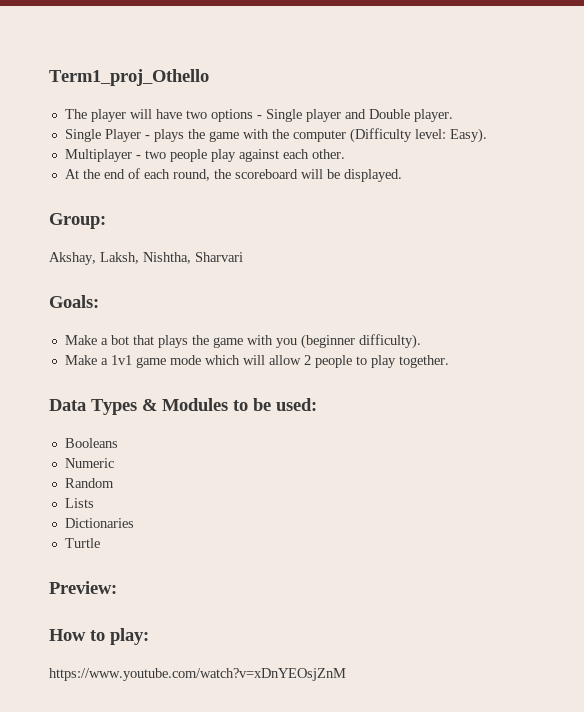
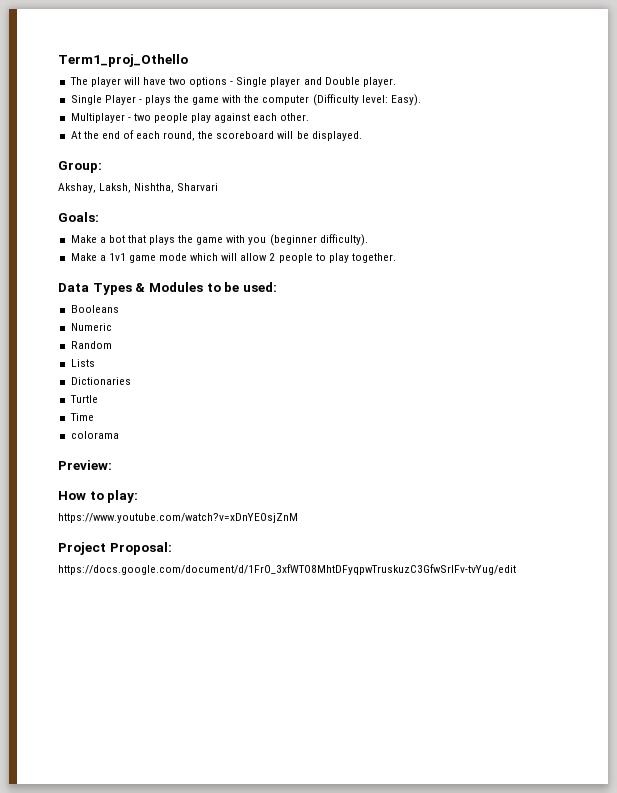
(100, 543) none -> [69,413,94,421] [70,431,119,439] // Time // colorama
(346, 674) none -> [58,542,172,555] [58,564,516,575] // Project Proposal: // https://docs.google.com/document/d/1FrO_3xfWTO8MhtDFyqpwTruskuzC3GfwSrlFv-tvYug/edit

